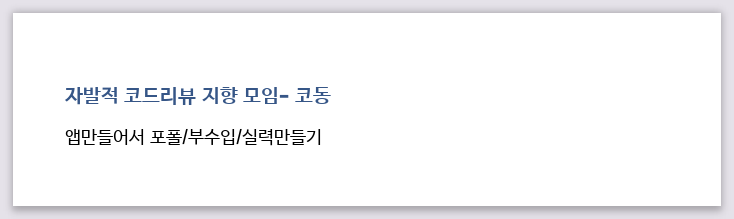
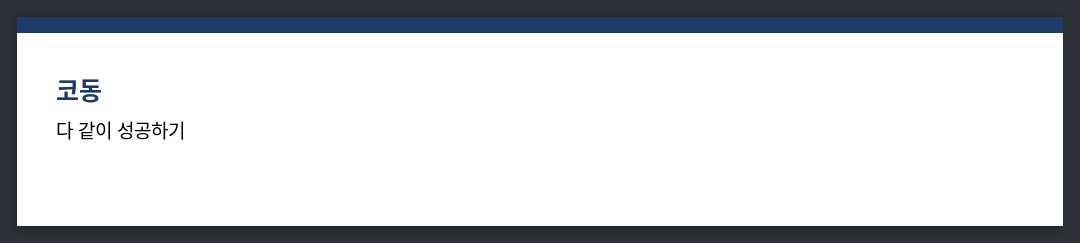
[64,87,331,105] [65,128,322,146] 자발적 코드리뷰 지향 모임- 코동 // 앱만들어서 포폴/부수입/실력만들기 -> [56,79,102,103] [56,121,186,140] 코동 // 다 같이 성공하기

